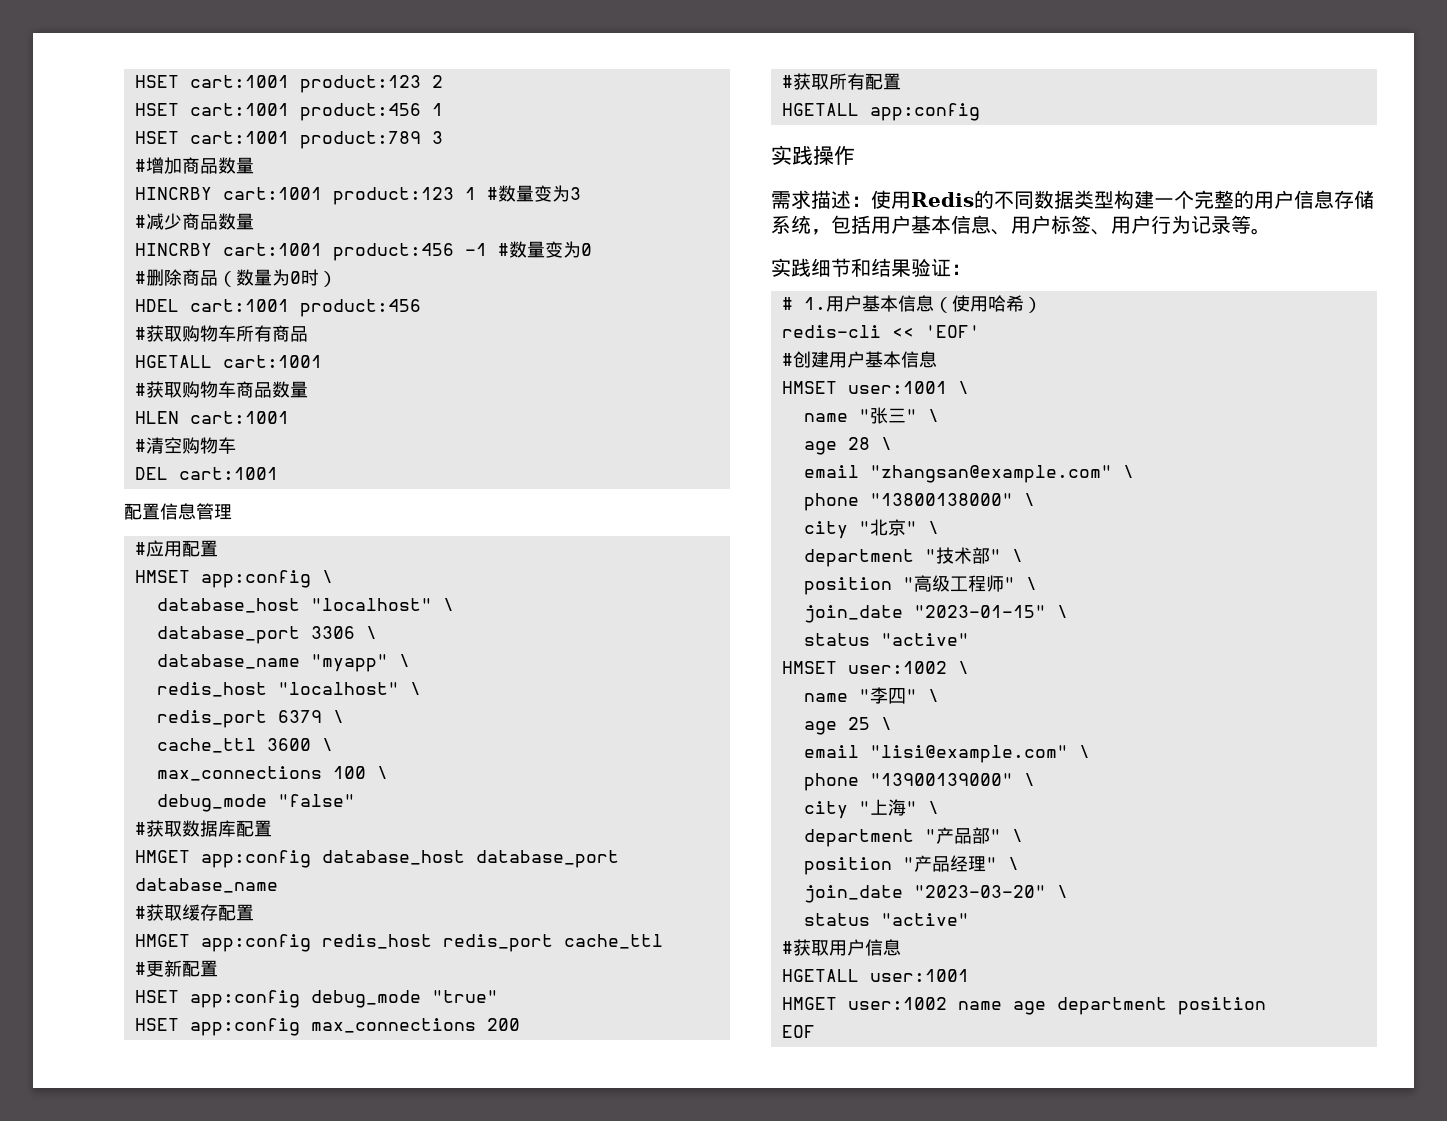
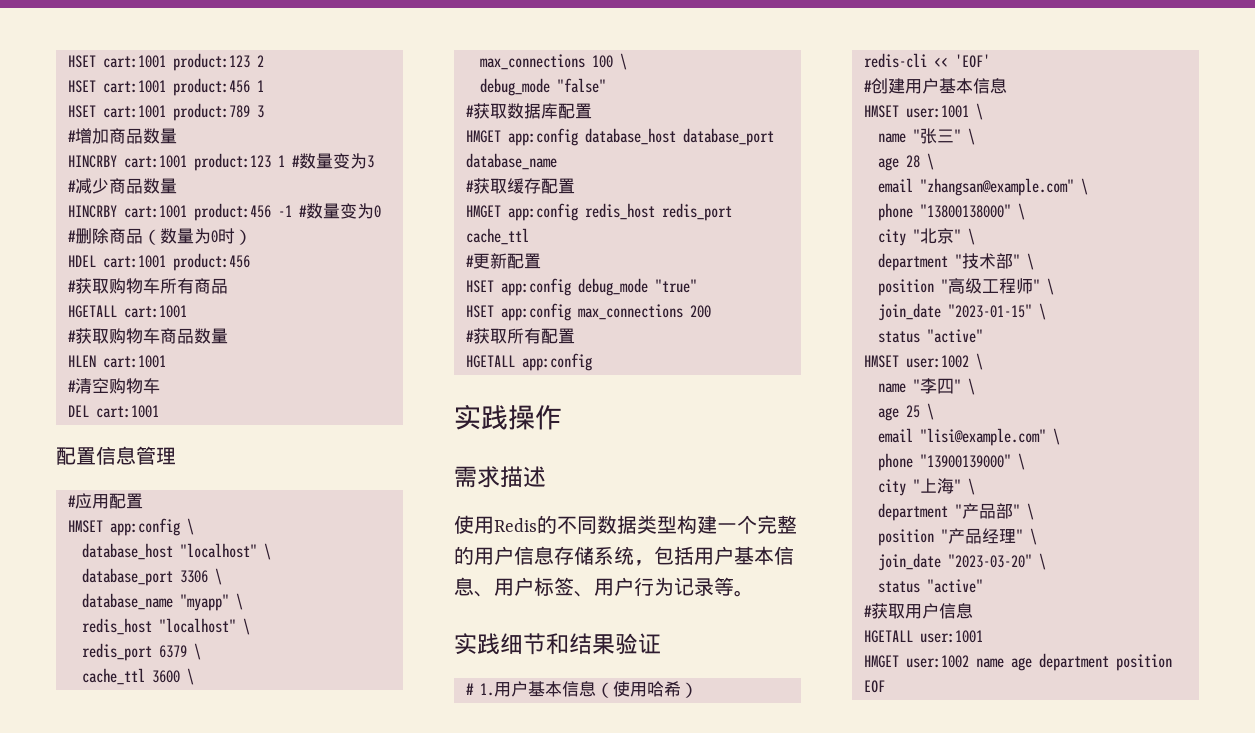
[851,196,871,207] ： -> (546, 476) //
[951,264,971,275] ： -> (661, 643) none

